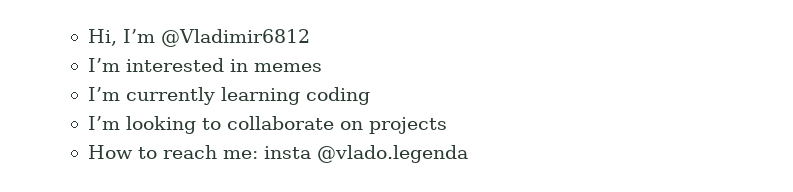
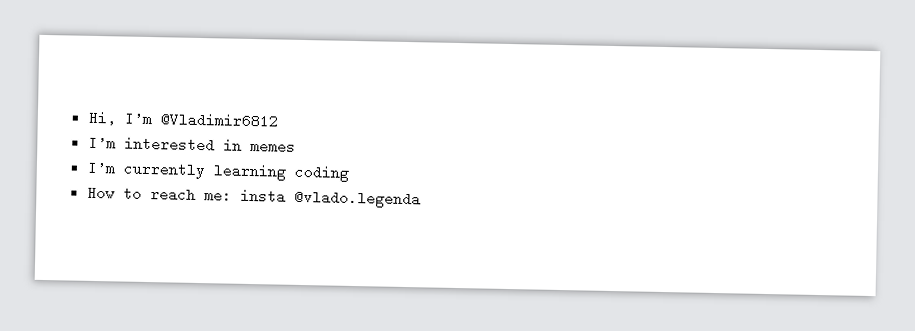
[87,116,447,134] // I’m looking to collaborate on projects -> (349, 173) none

